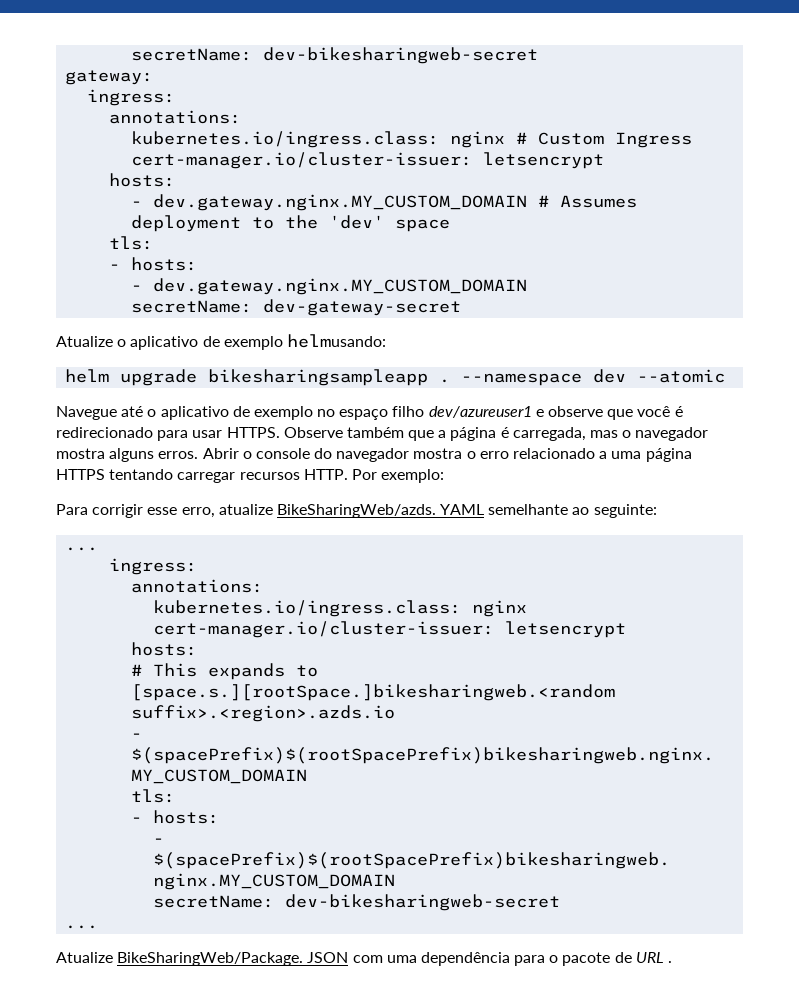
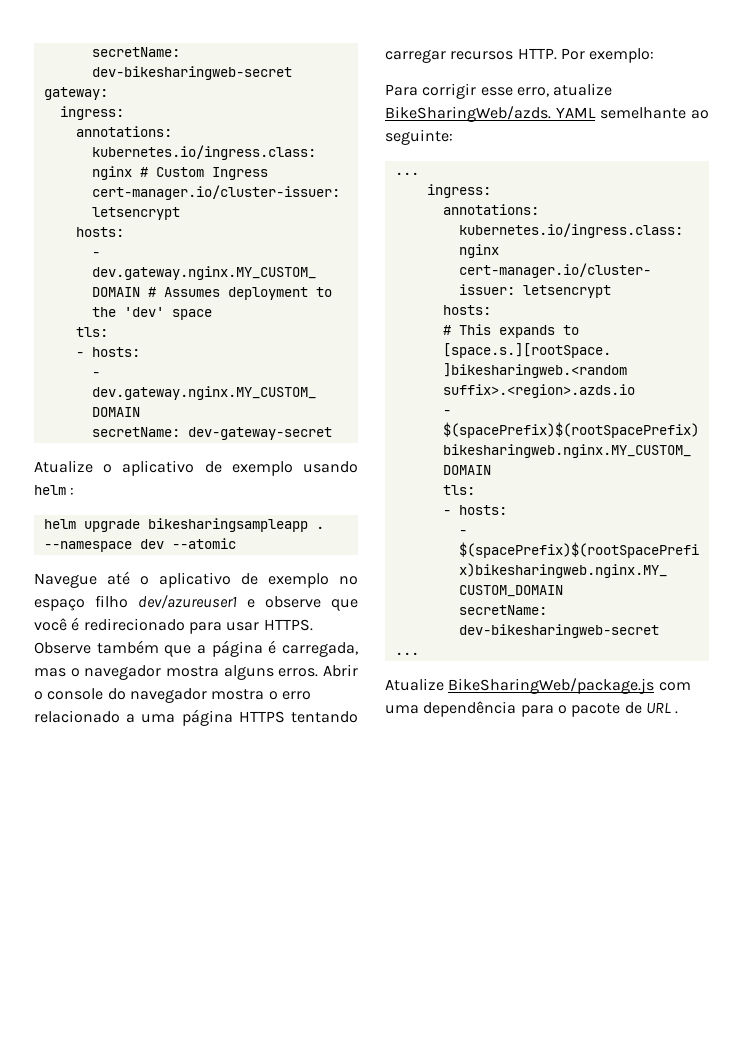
[286,334,386,348] helmusando: -> [303,461,359,473] [34,485,75,495] usando helm :
[117,952,349,966] BikeSharingWeb/Package. JSON -> [448,678,655,694] BikeSharingWeb/package.js

